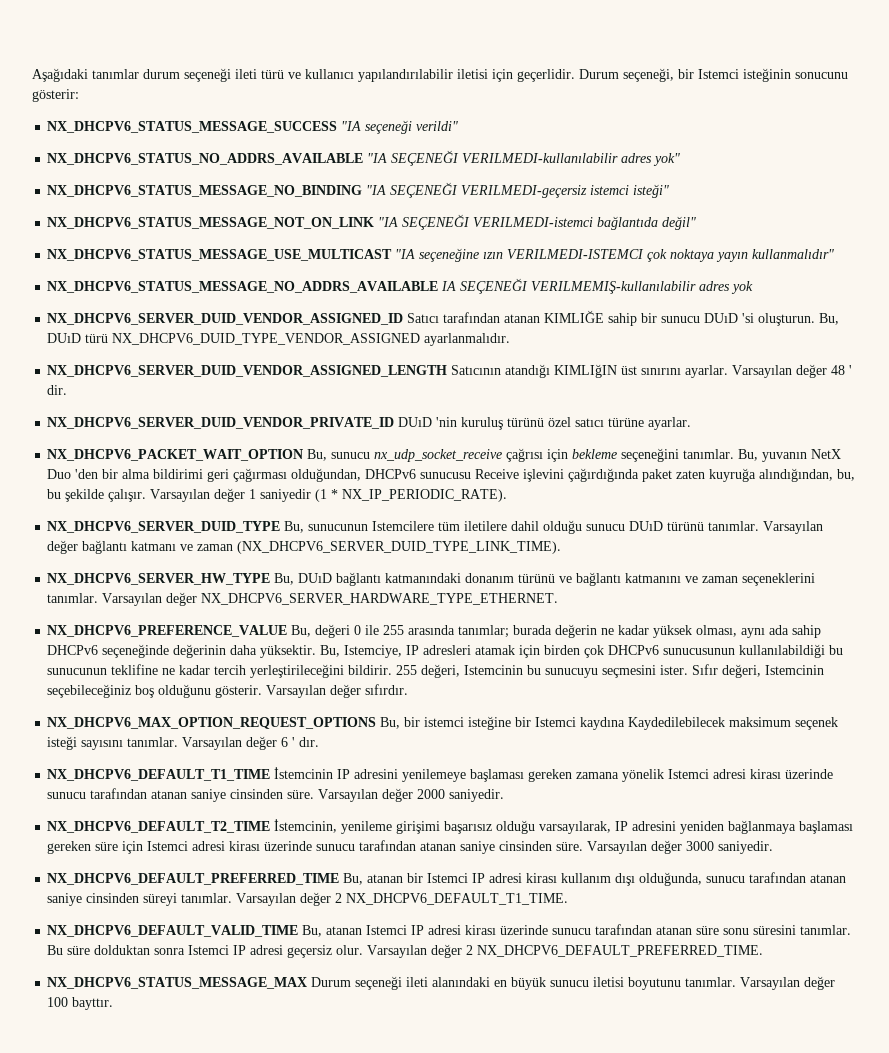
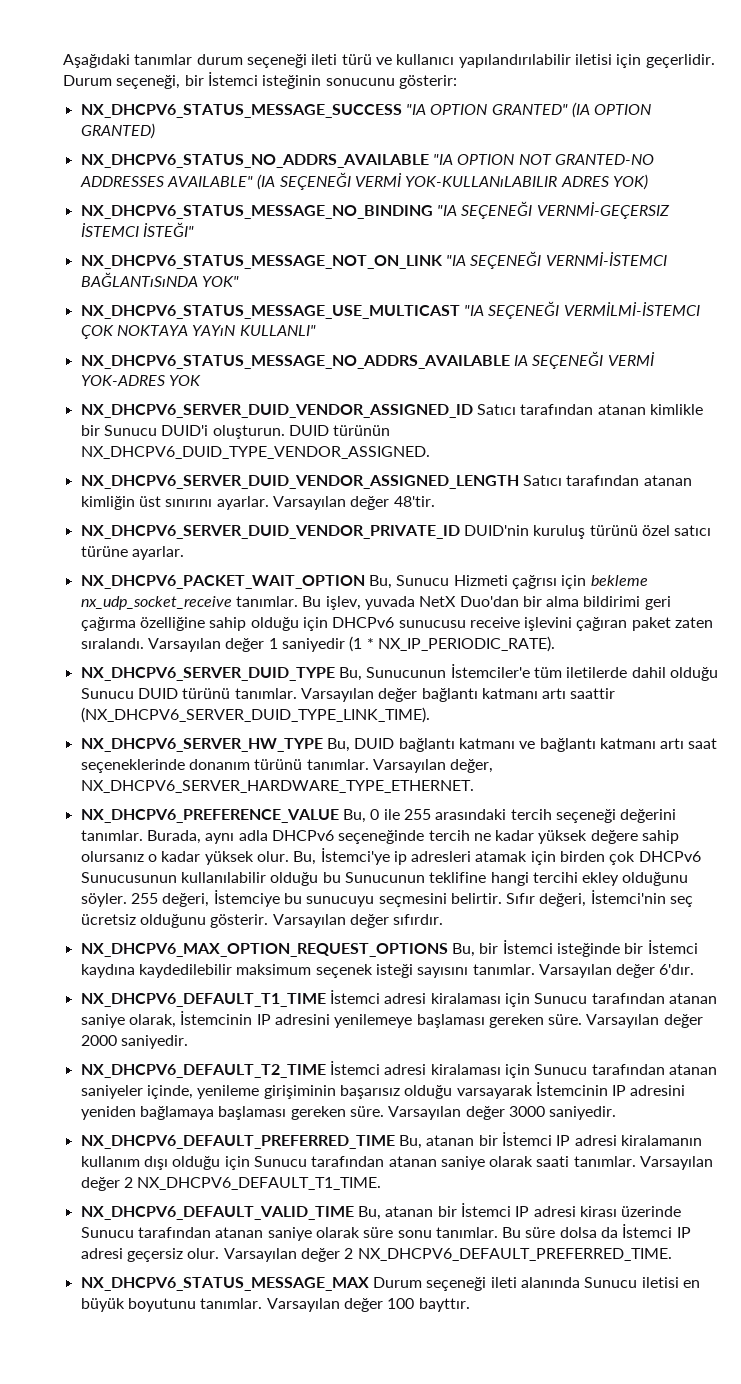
[698,69,739,79] Istemci -> [207,72,258,86] İstemci
[365,120,459,134] [47,150,681,166] seçeneği verildi" // NX_DHCPV6_STATUS_NO_ADDRS_AVAILABLE "IA SEÇENEĞI VERILMEDI-kullanılabilir adres yok" -> [430,102,652,118] [80,123,155,139] [80,154,654,168] [79,172,648,190] OPTION GRANTED" (IA OPTION GRANTED) // NX_DHCPV6_STATUS_NO_ADDRS_AVAILABLE "IA OPTION NOT GRANTED-NO ADDRESSES AVAILABLE" (IA SEÇENEĞI VERMİ YOK-KULLANıLABILIR ADRES YOK)
[461,184,670,198] VERILMEDI-geçersiz istemci isteği" -> [536,202,670,219] [80,222,194,237] VERNMİ-GEÇERSIZ İSTEMCI İSTEĞI"
[473,216,697,230] VERILMEDI-istemci bağlantıda değil" -> [545,252,667,266] [80,272,239,287] VERNMİ-İSTEMCI BAĞLANTıSıNDA YOK"
[419,248,835,262] seçeneğine ızın VERILMEDI-ISTEMCI çok noktaya yayın kullanmalıdır" -> [488,301,700,319] [80,325,316,339] SEÇENEĞI VERMİLMİ-İSTEMCI ÇOK NOKTAYA YAYıN KULLANLI"
[531,281,754,294] VERILMEMIŞ-kullanılabilir adres yok -> [607,352,655,366] [80,375,201,386] VERMİ YOK-ADRES YOK
[544,310,840,326] [47,333,511,346] [47,364,618,378] KIMLIĞE sahip bir sunucu DUıD 'si oluşturun. Bu, DUıD türü NX_DHCPV6_DUID_TYPE_VENDOR_ASSIGNED ayarlanmalıdır. // NX_DHCPV6_SERVER_DUID_VENDOR_ASSIGNED_LENGTH Satıcının atandığı KIMLIğIN -> [649,404,703,415] [80,425,391,439] [80,446,430,459] [80,475,692,489] [80,496,135,510] kimlikle bir Sunucu DUID'i oluşturun. DUID türünün NX_DHCPV6_DUID_TYPE_VENDOR_ASSIGNED. // NX_DHCPV6_SERVER_DUID_VENDOR_ASSIGNED_LENGTH Satıcı tarafından atanan kimliğin
[831,365,853,375] [47,385,68,395] 48 ' dir. -> [393,496,435,507] 48'tir.
[398,417,458,427] DUıD 'nin -> [463,525,529,536] DUID'nin
[331,449,503,462] sunucu nx_udp_socket_receive -> [396,575,508,586] Sunucu Hizmeti
[621,448,842,462] [47,468,856,482] [47,489,147,502] seçeneğini tanımlar. Bu, yuvanın NetX Duo 'den bir alma bildirimi geri çağırması olduğundan, DHCPv6 sunucusu Receive işlevini çağırdığında paket zaten kuyruğa alındığından, bu, bu şekilde çalışır. -> [80,596,671,610] [80,617,714,631] [80,638,144,649] nx_udp_socket_receive tanımlar. Bu işlev, yuvada NetX Duo'dan bir alma bildirimi geri çağırma özelliğine sahip olduğu için DHCPv6 sunucusu receive işlevini çağıran paket zaten sıralandı.
[308,520,664,534] sunucunun Istemcilere tüm iletilere dahil olduğu sunucu DUıD -> [366,664,718,681] [80,688,178,699] Sunucunun İstemciler'e tüm iletilerde dahil olduğu Sunucu DUID
[180,544,234,551] ve zaman -> [542,688,616,699] artı saattir
[298,572,816,586] [47,592,198,606] DUıD bağlantı katmanındaki donanım türünü ve bağlantı katmanını ve zaman seçeneklerini tanımlar. Varsayılan değer -> [354,738,718,752] [80,759,494,773] DUID bağlantı katmanı ve bağlantı katmanı artı saat seçeneklerinde donanım türünü tanımlar. Varsayılan değer,
[315,624,351,638] değeri -> (366, 816) none
[408,624,822,638] [47,644,420,658] arasında tanımlar; burada değerin ne kadar yüksek olması, aynı ada sahip DHCPv6 seçeneğinde değerinin daha yüksektir. Bu, Istemciye, IP -> [435,809,677,823] [80,830,680,844] [80,848,407,865] arasındaki tercih seçeneği değerini tanımlar. Burada, aynı adla DHCPv6 seçeneğinde tercih ne kadar yüksek değere sahip olursanız o kadar yüksek olur. Bu, İstemci'ye ip
[663,644,844,658] [47,664,393,678] sunucusunun kullanılabildiği bu sunucunun teklifine ne kadar tercih yerleştirileceğini bildirir. -> [80,872,689,886] [80,893,127,907] Sunucusunun kullanılabilir olduğu bu Sunucunun teklifine hangi tercihi ekley olduğunu söyler.
[464,665,524,675] Istemcinin -> [213,890,280,907] İstemciye
[660,665,689,675] ister. -> [450,893,502,904] belirtir.
[765,665,825,675] [47,684,155,698] Istemcinin seçebileceğiniz boş -> [590,890,694,907] [80,914,136,925] İstemci'nin seç ücretsiz
[424,716,726,730] istemci isteğine bir Istemci kaydına Kaydedilebilecek -> [502,940,698,957] [80,964,232,978] İstemci isteğinde bir İstemci kaydına kaydedilebilir
[281,737,320,747] [47,769,271,781] 6 ' dır. // NX_DHCPV6_DEFAULT_T1_TIME -> [659,964,695,975] [80,990,717,1007] [80,1014,176,1028] 6'dır. // NX_DHCPV6_DEFAULT_T1_TIME İstemci adresi kiralaması için Sunucu tarafından atanan saniye olarak,
[576,769,834,782] [47,788,284,802] zamana yönelik Istemci adresi kirası üzerinde sunucu tarafından atanan saniye cinsinden -> (544, 1021) none
[274,819,612,834] İstemcinin, yenileme girişimi başarısız olduğu varsayılarak, -> [329,1061,717,1078] [80,1082,608,1099] İstemci adresi kiralaması için Sunucu tarafından atanan saniyeler içinde, yenileme girişiminin başarısız olduğu varsayarak İstemcinin
[728,820,854,834] [47,840,553,854] bağlanmaya başlaması gereken süre için Istemci adresi kirası üzerinde sunucu tarafından atanan saniye cinsinden -> [139,1106,346,1120] bağlamaya başlaması gereken
[427,873,558,883] Istemci IP adresi kirası -> [501,1132,702,1146] İstemci IP adresi kiralamanın
[639,872,847,886] [47,893,178,906] olduğunda, sunucu tarafından atanan saniye cinsinden süreyi -> [172,1156,570,1170] olduğu için Sunucu tarafından atanan saniye olarak saati
[366,925,408,935] Istemci -> [437,1203,511,1217] bir İstemci
[552,924,693,935] sunucu tarafından atanan -> [80,1227,360,1241] Sunucu tarafından atanan saniye olarak
[753,925,797,935] süresini -> (432, 1234) none
[94,945,230,955] dolduktan sonra Istemci -> [559,1224,673,1238] dolsa da İstemci
[432,977,625,990] alanındaki en büyük sunucu iletisi -> [520,1277,700,1288] [80,1298,125,1312] alanında Sunucu iletisi en büyük

